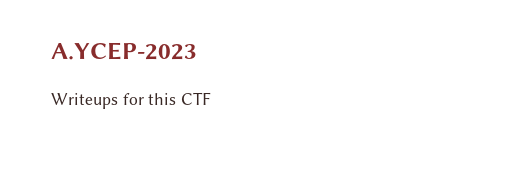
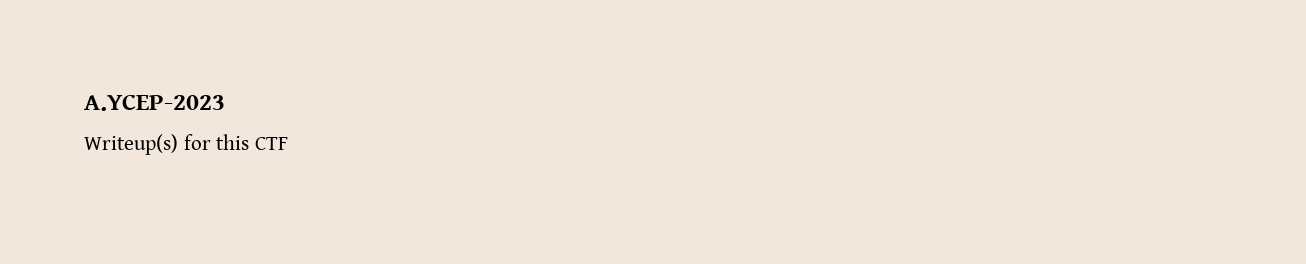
[51,93,118,109] Writeups -> [84,134,178,155] Writeup(s)

